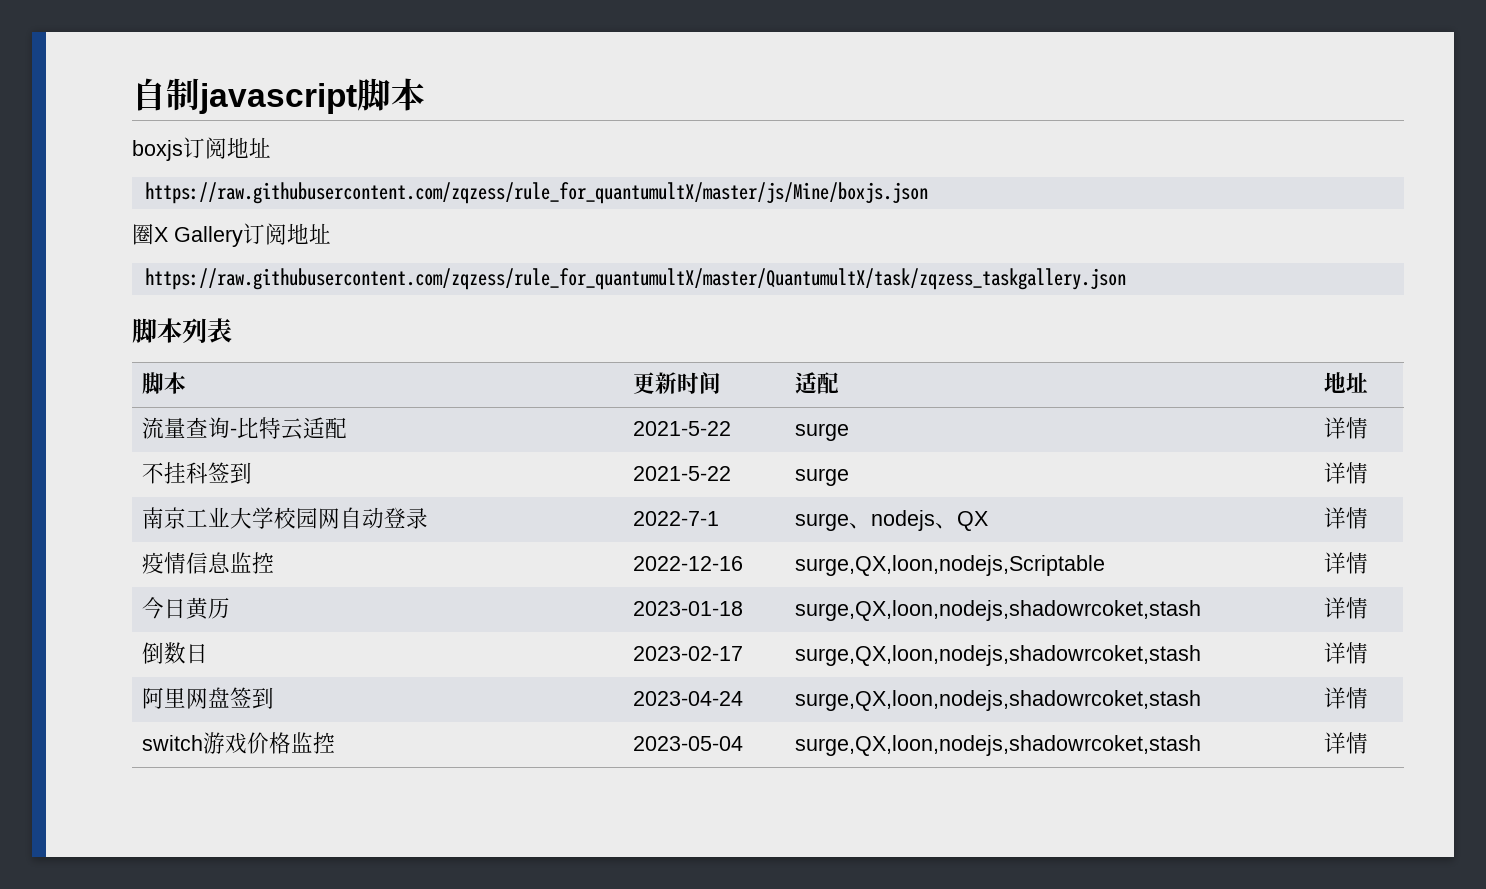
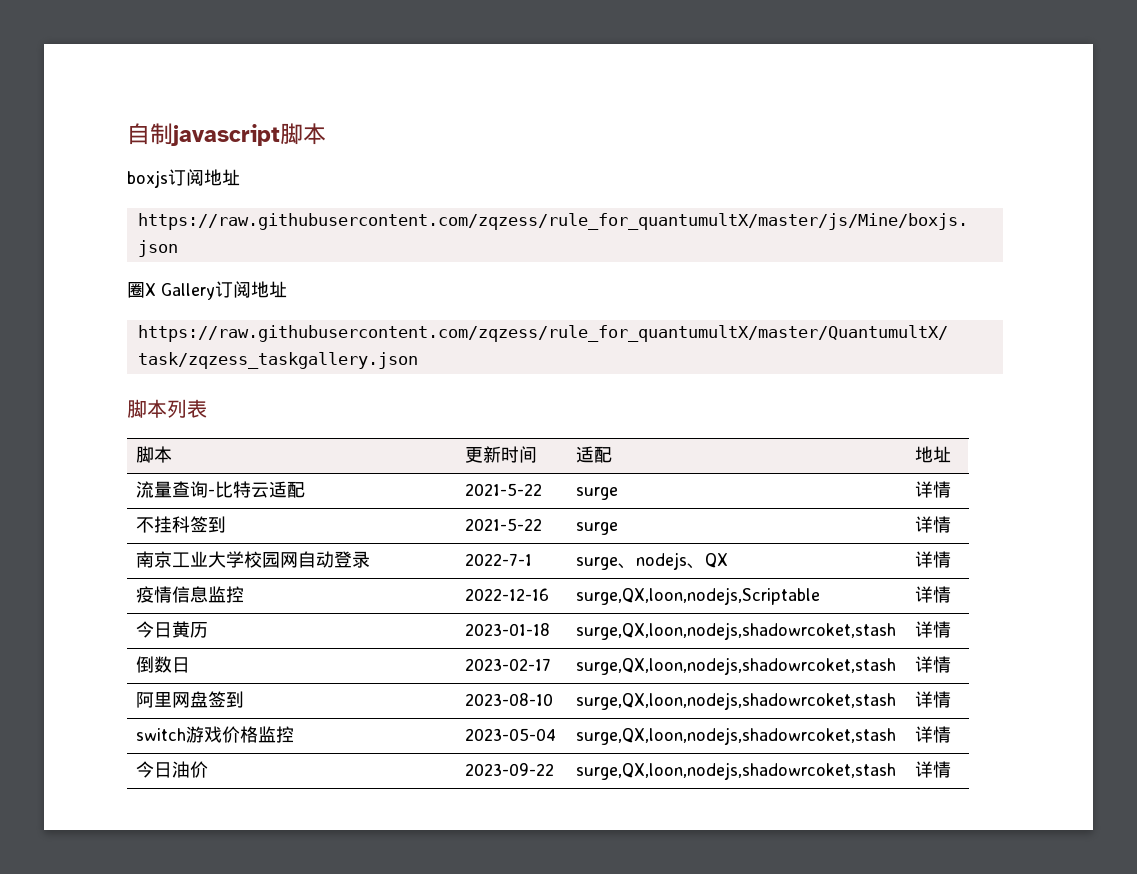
[632,691,743,706] 2023-04-24 -> [465,693,554,706] 2023-08-10
(1368, 743) none -> [136,761,209,778] [465,763,555,776] [576,762,897,780] [915,761,952,778] // 今日油价 | 2023-09-22 | surge,QX,loon,nodejs,shadowrcoket,stash | 详情

